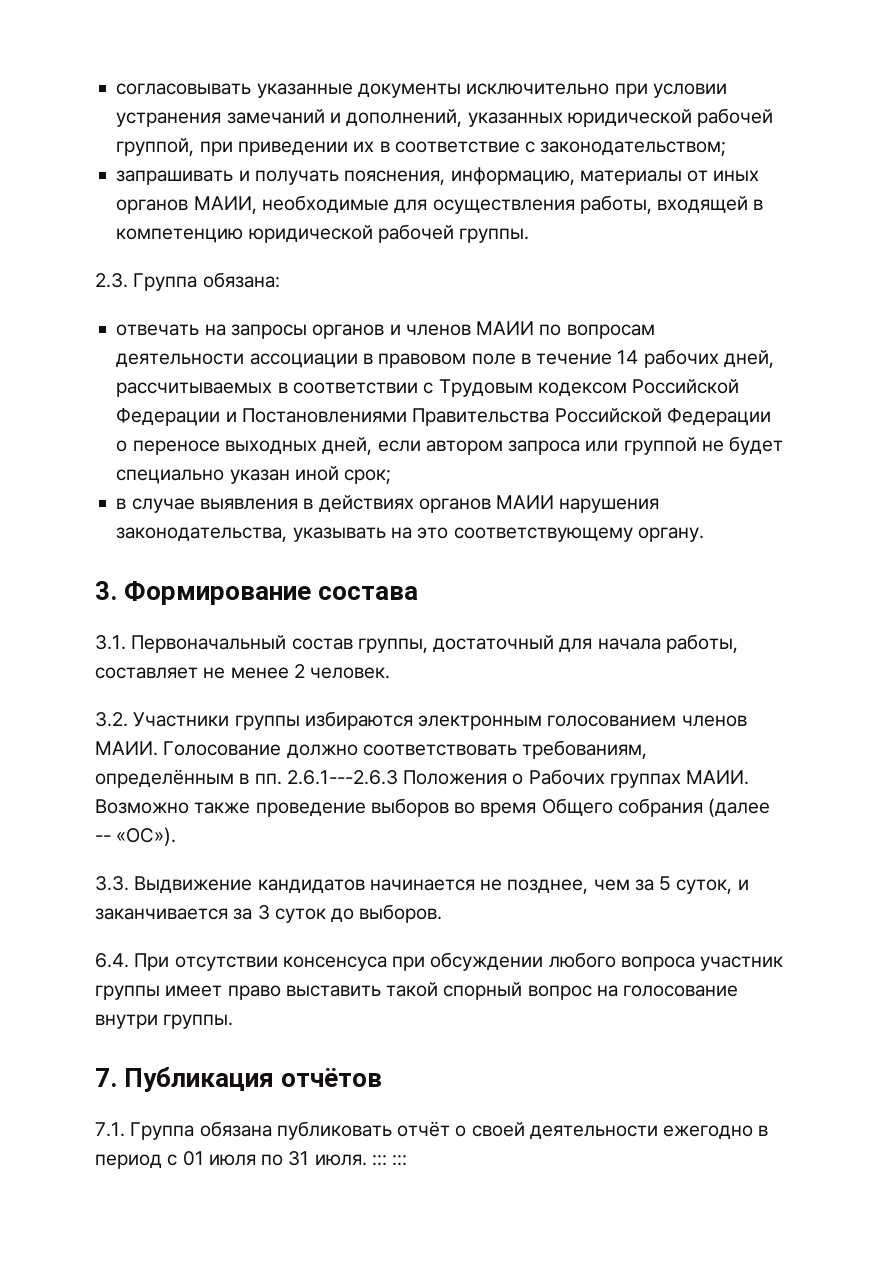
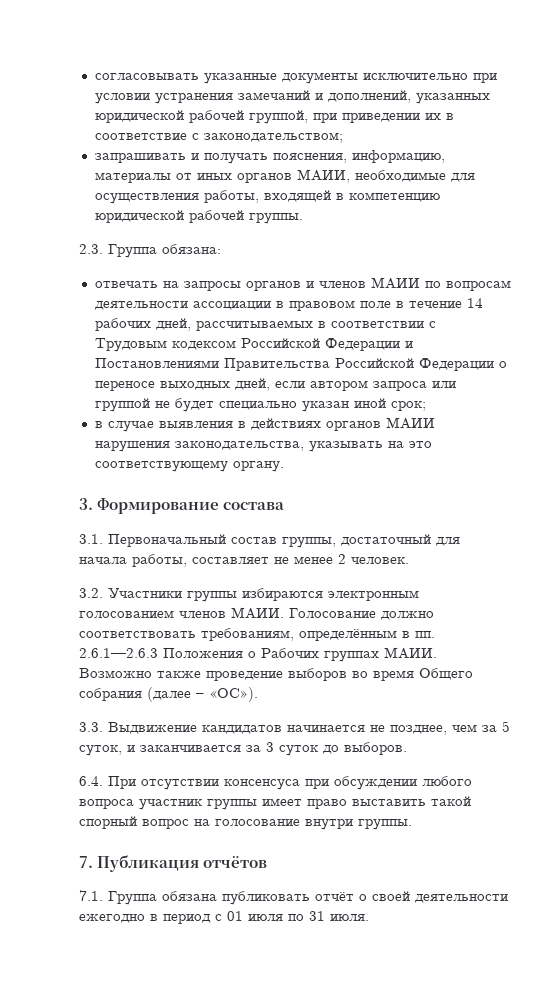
[286,770,398,785] 2.6.1---2.6.3 -> [79,648,158,658] 2.6.1—2.6.3
[95,835,111,842] -- -> [196,693,204,698] –
[371,1155,408,1166] ::: ::: -> (369, 917) none

